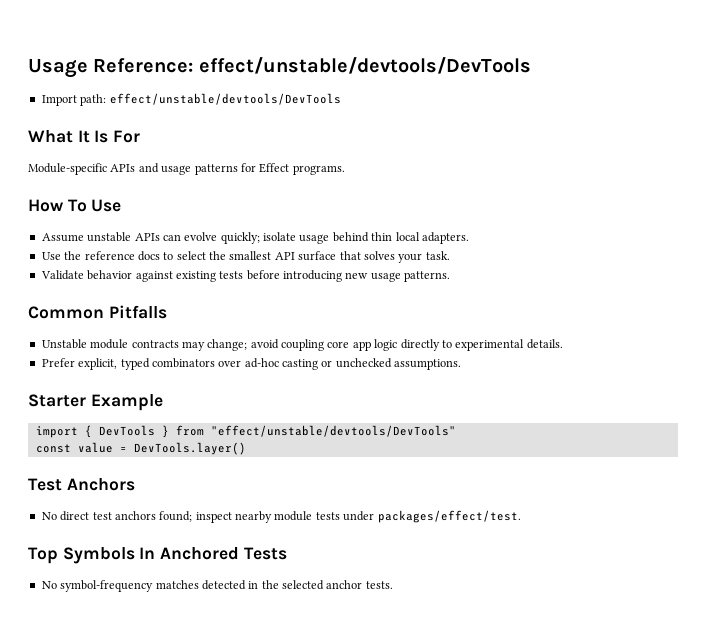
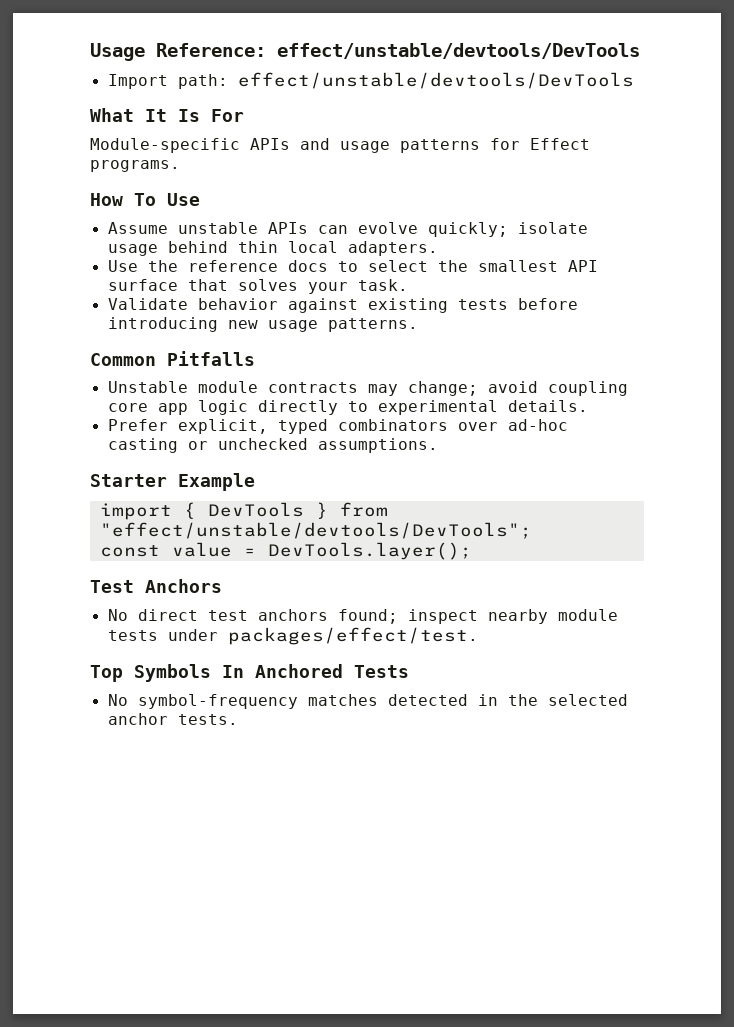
[210,425,456,437] "effect/unstable/devtools/DevTools" -> [99,522,532,539] "effect/unstable/devtools/DevTools";
[133,442,246,455] DevTools.layer() -> [267,542,472,560] DevTools.layer();

